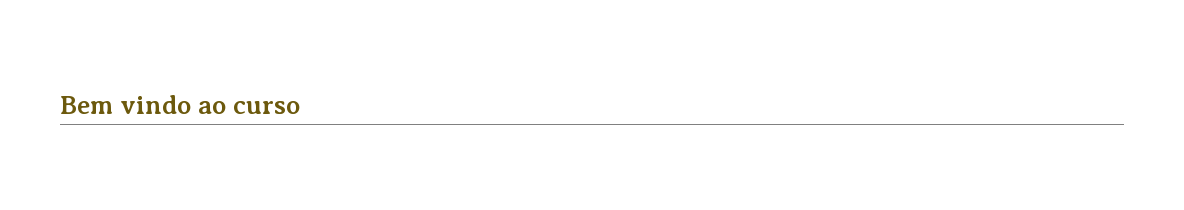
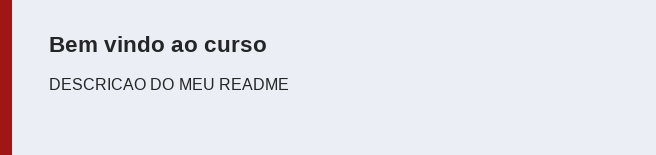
(301, 107) none -> [49,78,289,90] // DESCRICAO DO MEU README

